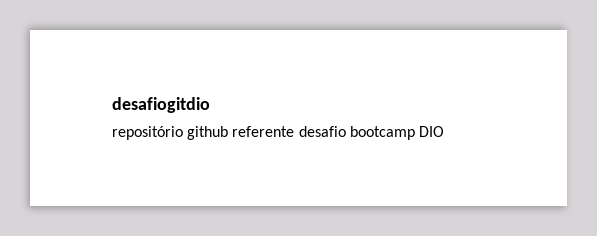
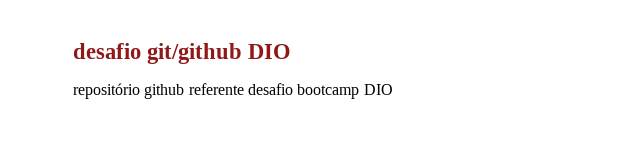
[112,97,210,113] desafiogitdio -> [73,43,292,64] desafio git/github DIO

